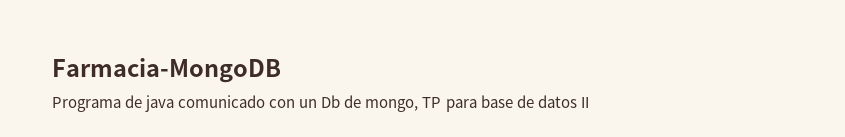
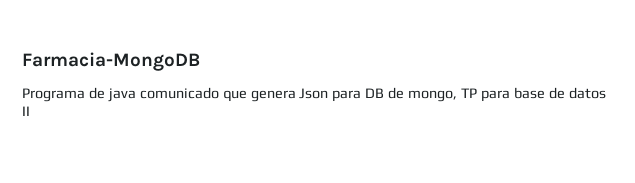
[269,95,341,108] con un Db -> [222,88,385,102] que genera Json para DB

